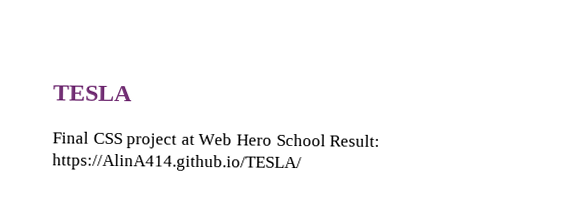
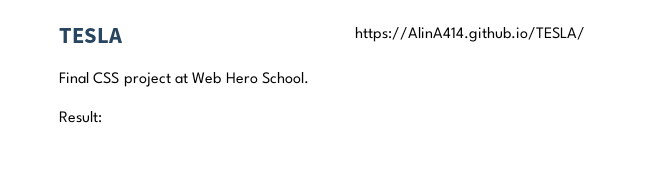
[275,133,326,147] School -> [261,72,309,84] School. //

